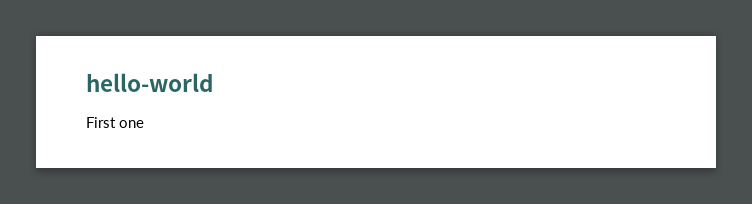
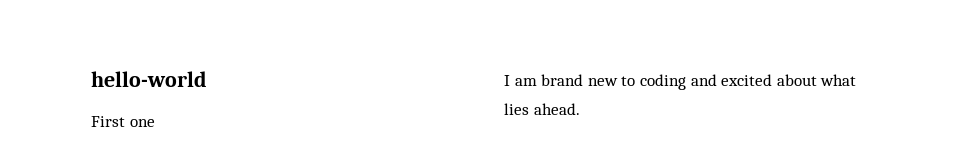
(144, 124) none -> [504,74,857,90] [504,103,580,115] // I am brand new to coding and excited about what lies ahead.

